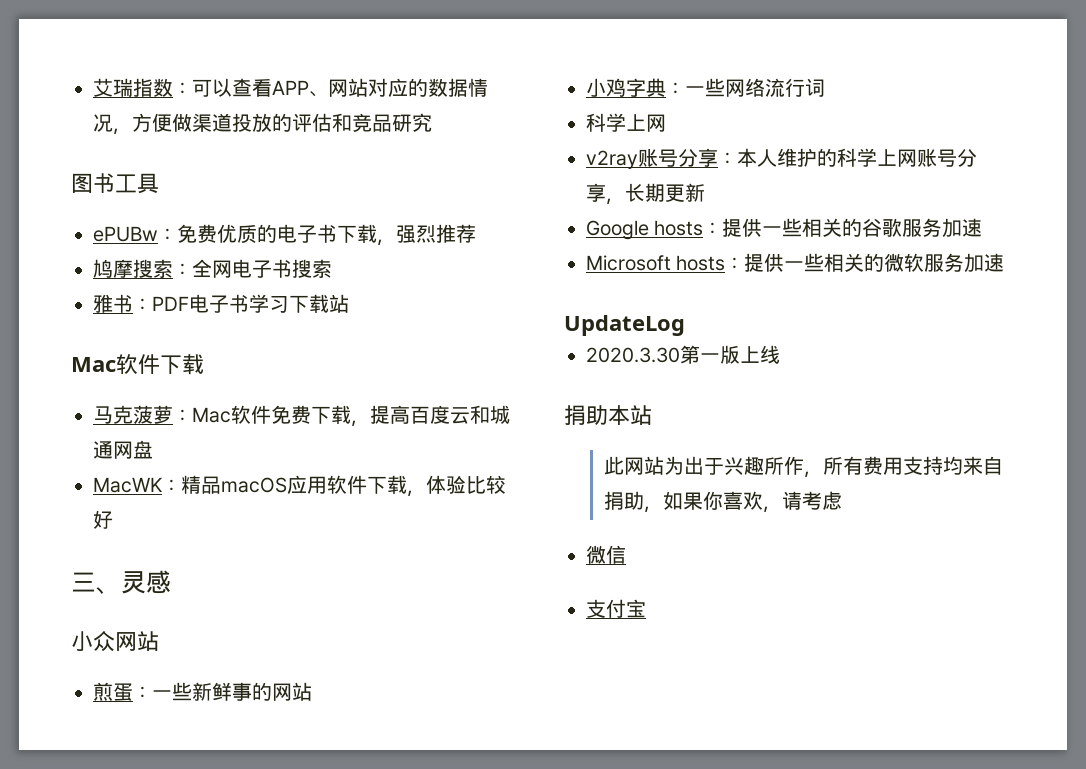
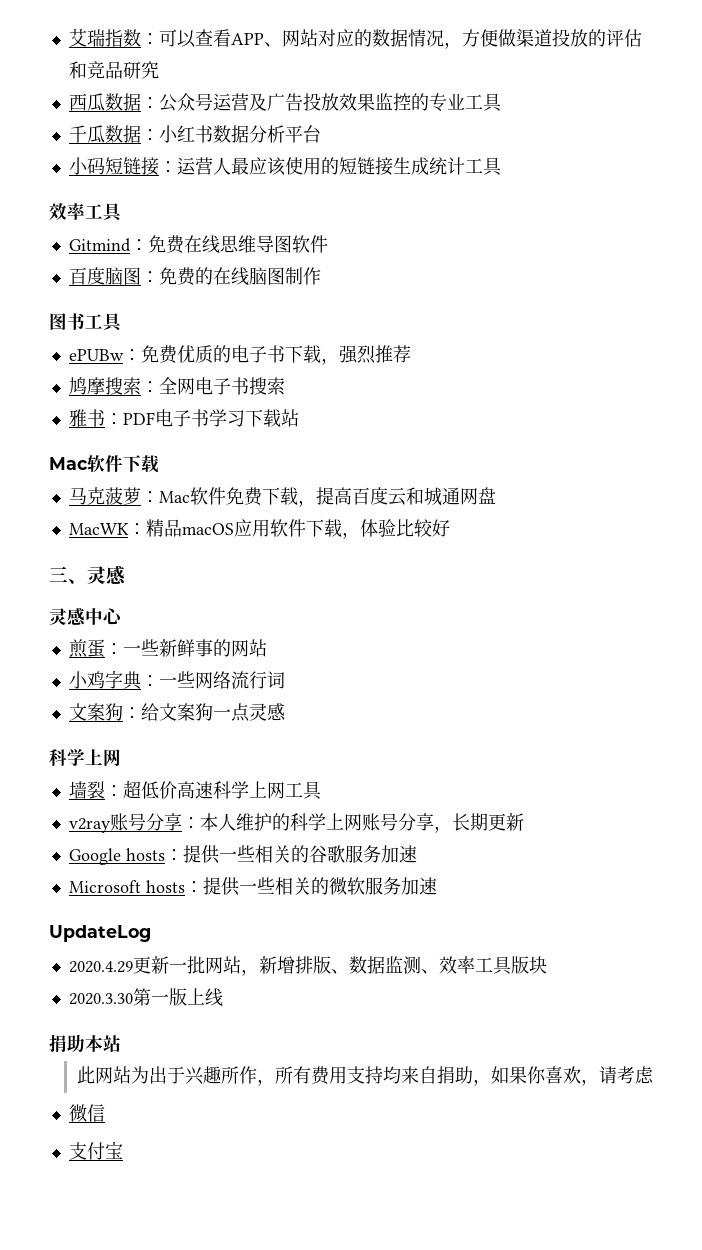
(432, 122) none -> [68,93,502,112] [68,125,321,143] [68,157,502,176] [49,203,123,222] [68,235,328,254] [68,267,321,286] // 西瓜数据：公众号运营及广告投放效果监控的专业工具 // 千瓜数据：小红书数据分析平台 // 小码短链接：运营人最应该使用的短链接生成统计工具 // 效率工具 // Gitmind：免费在线思维导图软件 // 百度脑图：免费的在线脑图制作
[71,631,159,652] 小众网站 -> [49,607,123,626] 灵感中心
[586,113,666,132] 科学上网 -> [68,703,286,722] [49,749,121,766] [68,780,322,800] 文案狗：给文案狗一点灵感 // 科学上网 // 墙裂：超低价高速科学上网工具
(685, 325) none -> [68,956,547,976] // 2020.4.29更新一批网站，新增排版、数据监测、效率工具版块

